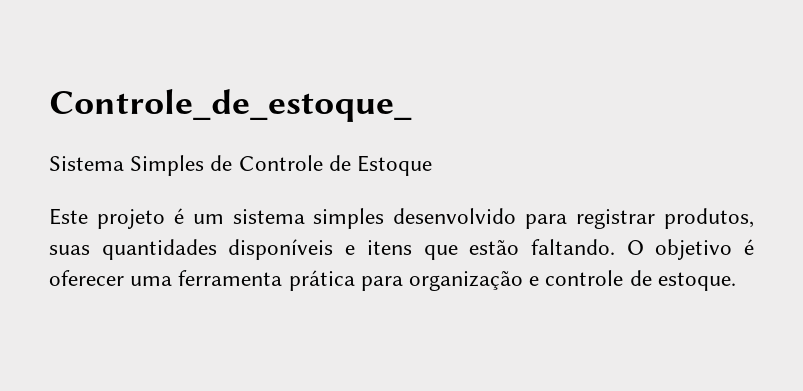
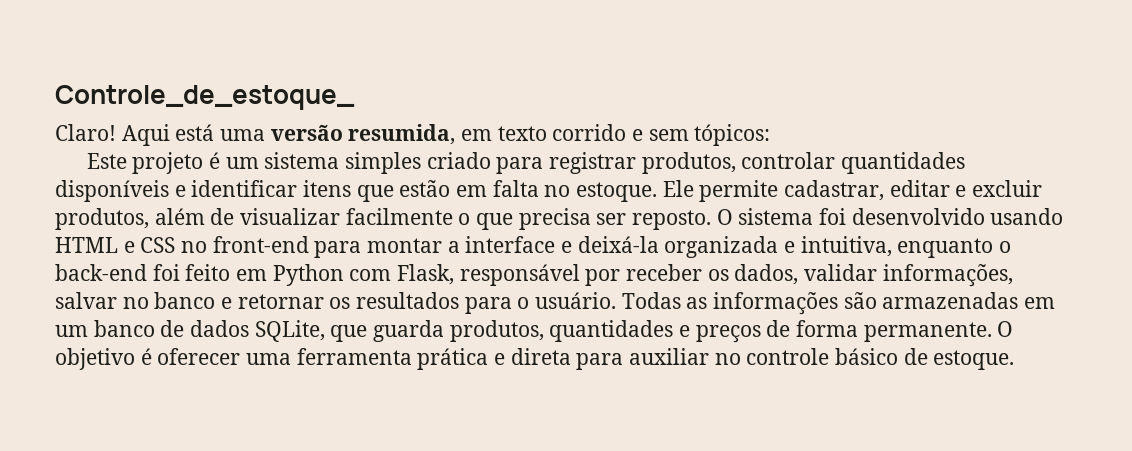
[49,155,433,176] Sistema Simples de Controle de Estoque -> [55,124,771,146] Claro! Aqui está uma versão resumida, em texto corrido e sem tópicos:
[393,208,517,224] desenvolvido -> [426,152,491,169] criado
[49,245,90,255] suas -> [741,152,836,169] controlar
(356, 250) none -> [191,180,298,197] identificar
[530,239,615,255] faltando. -> [456,180,1043,202] [55,208,1064,230] [55,236,1012,258] [55,264,1013,287] [55,292,1056,315] [55,320,992,343] em falta no estoque. Ele permite cadastrar, editar e excluir produtos, além de visualizar facilmente o que precisa ser reposto. O sistema foi desenvolvido usando HTML e CSS no front-end para montar a interface e deixá-la organizada e intuitiva, enquanto o back-end foi feito em Python com Flask, responsável por receber os dados, validar informações, salvar no banco e retornar os resultados para o usuário. Todas as informações são armazenadas em um banco de dados SQLite, que guarda produtos, quantidades e preços de forma permanente.
[360,270,624,291] para organização e controle -> [494,348,899,370] e direta para auxiliar no controle básico

